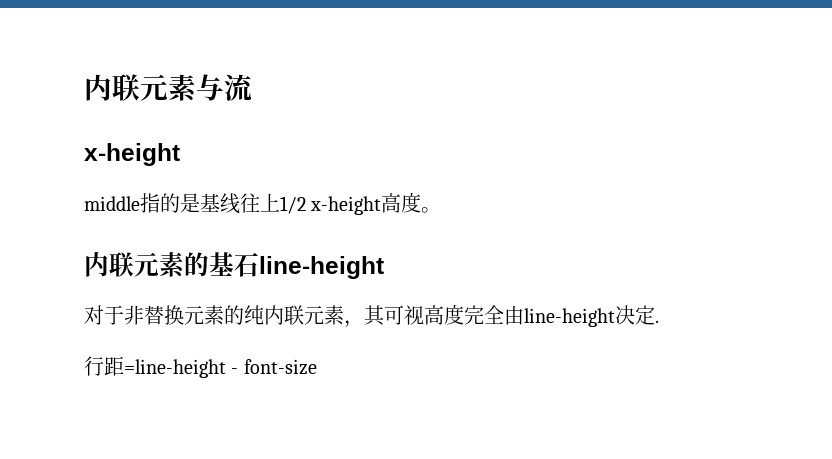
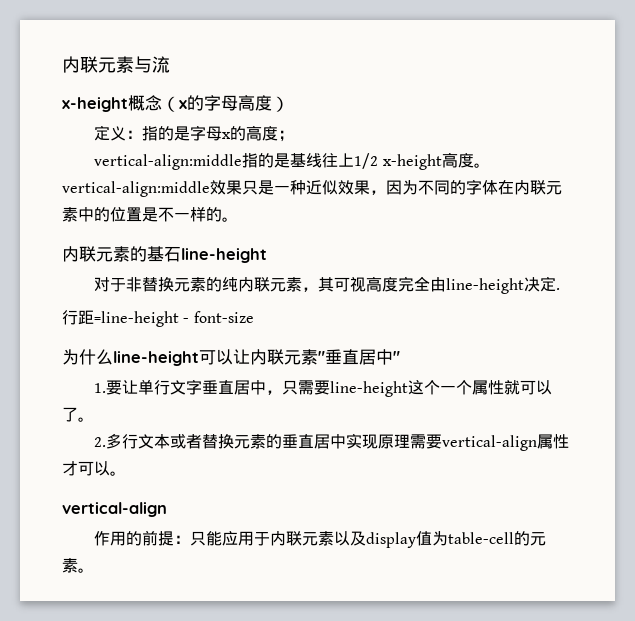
[84,196,140,211] // middle -> [128,95,289,112] [94,125,295,142] [94,154,243,170] 概念（x的字母高度） // 定义：指的是字母x的高度； // vertical-align:middle
(442, 210) none -> [62,179,562,197] [62,207,238,222] vertical-align:middle效果只是一种近似效果，因为不同的字体在内联元素中的位置是不一样的。
(317, 367) none -> [62,349,400,366] [94,379,553,397] [62,407,94,422] [94,433,570,451] [62,461,126,476] [62,502,167,517] [94,530,547,548] [62,558,94,573] // 为什么line-height可以让内联元素"垂直居中" // 1.要让单行文字垂直居中，只需要line-height这个一个属性就可以了。 // 2.多行文本或者替换元素的垂直居中实现原理需要vertical-align属性才可以。 // vertical-align // 作用的前提：只能应用于内联元素以及display值为table-cell的元素。

